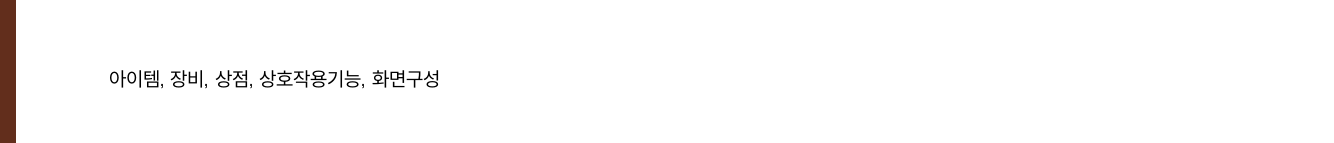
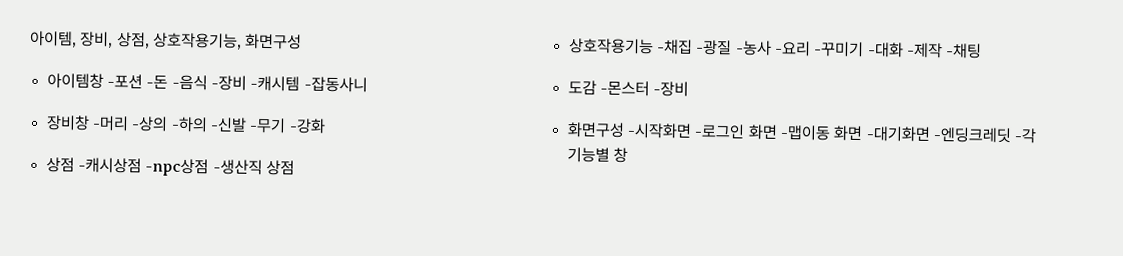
(440, 79) none -> [46,73,368,93] [45,115,326,134] [45,157,295,177] [568,38,983,59] [567,80,690,97] [566,122,1038,144] [566,147,628,163] // 아이템창 -포션 -돈 -음식 -장비 -캐시템 -잡동사니 // 장비창 -머리 -상의 -하의 -신발 -무기 -강화 // 상점 -캐시상점 -npc상점 -생산직 상점 // 상호작용기능 -채집 -광질 -농사 -요리 -꾸미기 -대화 -제작 -채팅 // 도감 -몬스터 -장비 // 화면구성 -시작화면 -로그인 화면 -맵이동 화면 -대기화면 -엔딩크레딧 -각 기능별 창

